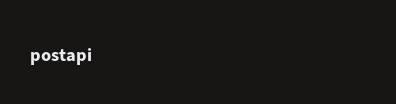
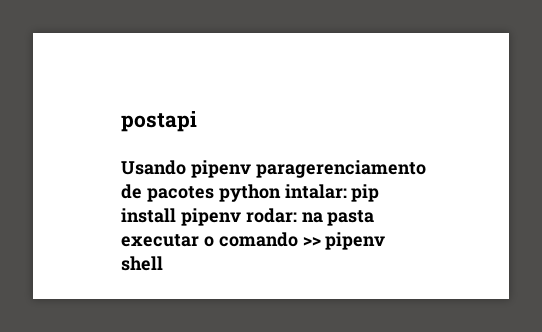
(92, 56) none -> [121,160,426,178] [121,184,380,202] [121,208,375,226] [121,232,386,250] [121,256,163,271] // Usando pipenv paragerenciamento de pacotes python intalar: pip install pipenv rodar: na pasta executar o comando >> pipenv shell

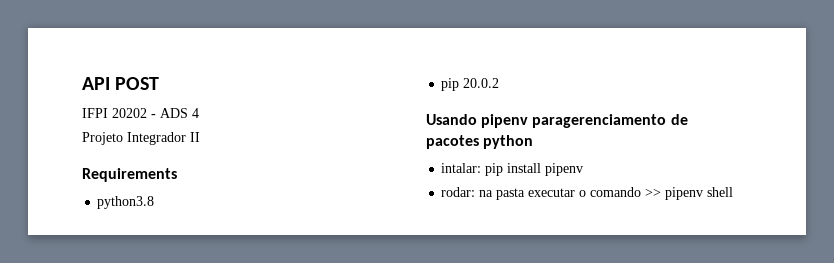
[121,111,197,132] postapi -> [82,77,160,90] [82,108,199,118] [82,132,200,145] [82,168,177,182] [97,196,155,209] [441,78,500,91] API POST // IFPI 20202 - ADS 4 // Projeto Integrador II // Requirements // python3.8 // pip 20.0.2
(281, 193) none -> (534, 142) //
(241, 217) none -> (584, 169) //

